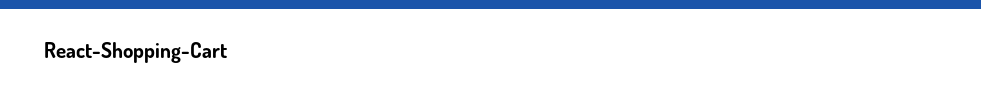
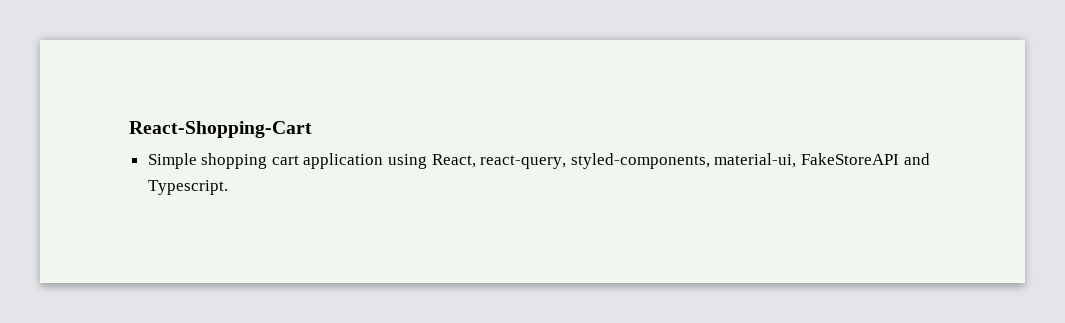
(227, 52) none -> [147,153,930,169] [147,180,228,195] // Simple shopping cart application using React, react-query, styled-components, material-ui, FakeStoreAPI and Typescript.

